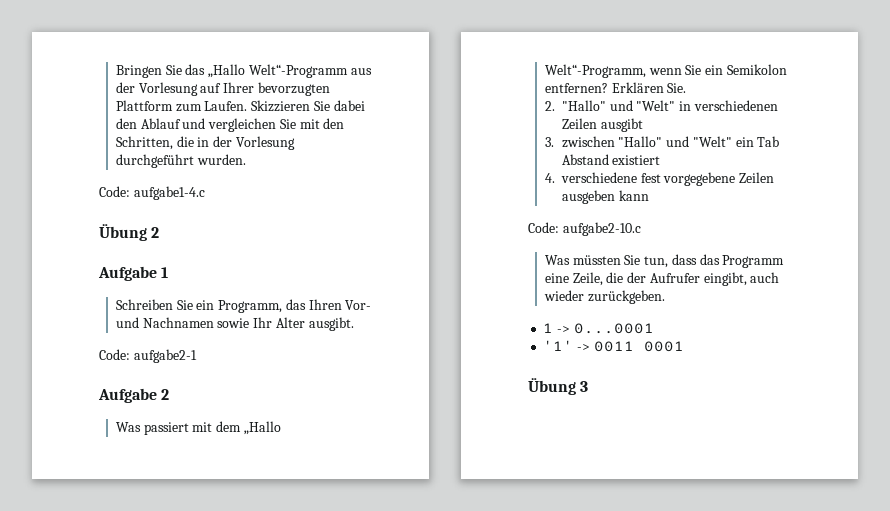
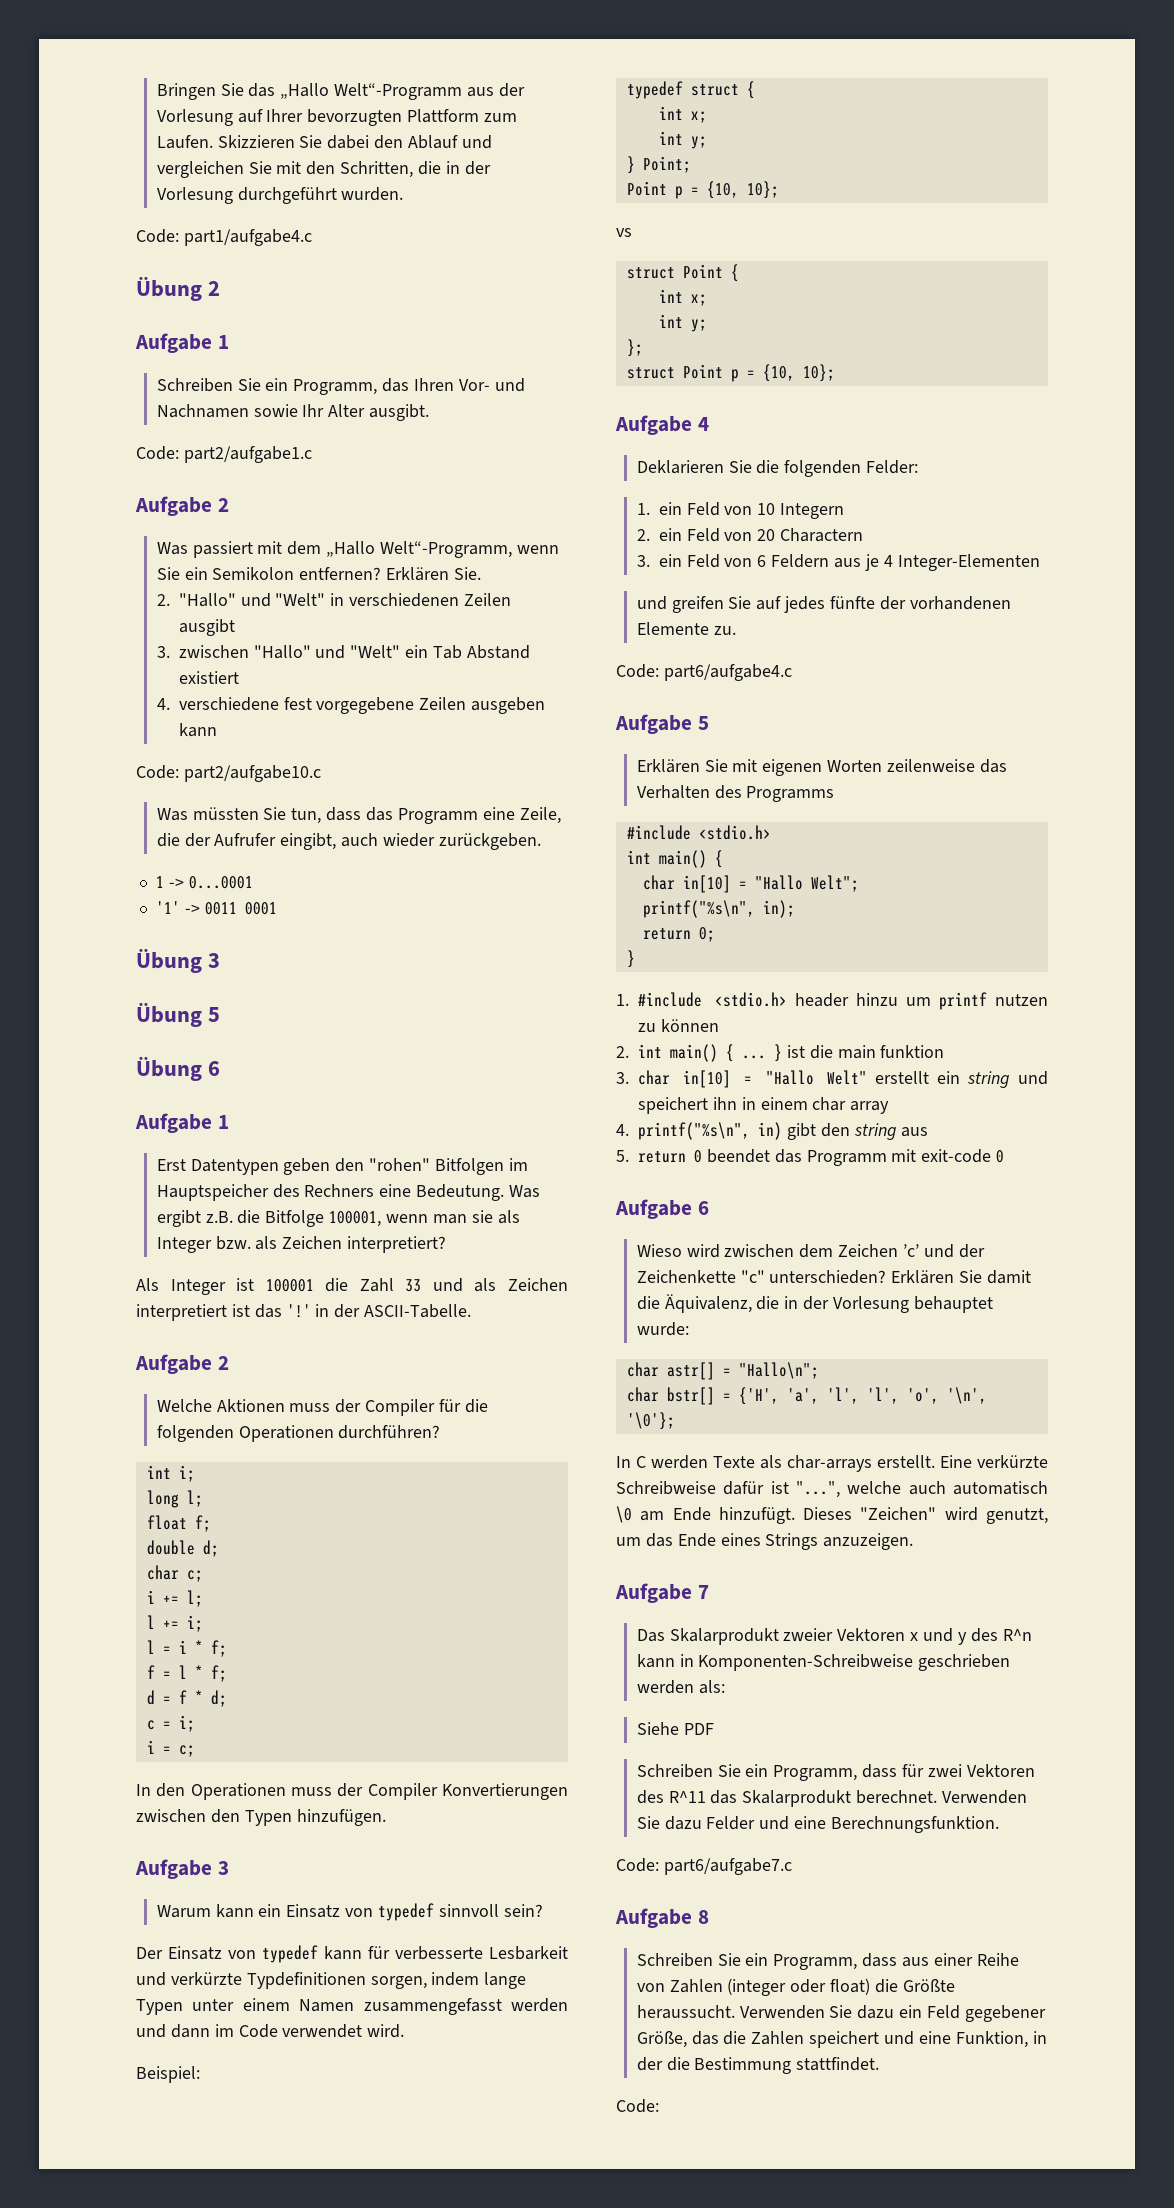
[133,186,205,200] aufgabe1-4.c -> [183,229,312,246] part1/aufgabe4.c
[133,349,197,363] aufgabe2-1 -> [183,446,312,463] part2/aufgabe1.c
[562,222,641,236] aufgabe2-10.c -> [183,765,321,782] part2/aufgabe10.c
(589, 386) none -> [136,1002,221,1027] [136,1056,221,1081] [135,1113,229,1133] [156,1158,528,1175] [156,1184,540,1201] [156,1210,520,1227] [156,1236,447,1253] [136,1278,568,1295] [136,1304,472,1321] [135,1354,229,1374] [156,1399,488,1416] [156,1425,441,1442] [146,1465,195,1482] [146,1490,203,1508] [146,1515,211,1532] [146,1540,219,1557] [146,1565,203,1582] [146,1590,203,1607] [146,1615,203,1632] [146,1640,227,1657] [146,1665,227,1682] [146,1690,227,1707] [146,1715,195,1732] [146,1740,195,1757] [136,1783,568,1800] [136,1809,386,1826] [135,1859,229,1879] [156,1903,543,1921] [136,1945,568,1963] [136,1972,527,1989] [136,1998,568,2015] [136,2024,405,2038] [136,2066,200,2083] [626,81,755,99] [658,106,707,123] [658,131,707,149] [626,156,691,174] [626,181,779,199] [616,228,632,237] [626,264,739,282] [658,289,707,306] [658,314,707,332] [626,339,643,357] [626,364,835,382] [615,415,709,435] [636,460,919,477] [636,502,845,519] [636,528,864,542] [636,554,1040,571] [636,596,1011,613] [636,622,736,635] [616,664,792,681] [615,714,709,734] [636,759,1007,776] [636,785,835,802] [626,825,771,840] [626,850,723,868] [642,875,859,893] [642,900,795,918] [642,927,715,942] [626,950,635,968] [616,992,1048,1010] [638,1019,719,1032] [616,1044,945,1062] [616,1070,1048,1088] [638,1097,890,1114] [616,1122,929,1140] [616,1149,1005,1166] [615,1199,709,1219] [636,1244,985,1258] [636,1270,1031,1284] [636,1294,993,1313] [636,1322,689,1336] [626,1362,819,1380] [626,1387,987,1405] [626,1412,675,1430] [616,1455,1048,1472] [616,1481,1048,1498] [616,1506,1048,1524] [616,1533,914,1550] [615,1583,709,1603] [636,1628,1032,1645] [636,1654,1011,1671] [636,1680,725,1694] [636,1722,714,1735] [636,1764,1035,1781] [636,1790,1027,1807] [636,1816,999,1833] [616,1858,792,1875] [615,1908,709,1928] [636,1953,1019,1970] [636,1978,955,1996] [636,2005,1046,2022] [636,2031,1047,2048] [636,2057,880,2074] [616,2099,659,2113] // Übung 5 // Übung 6 // Aufgabe 1 // Erst Datentypen geben den "rohen" Bitfolgen im Hauptspeicher des Rechners eine Bedeutung. Was ergibt z.B. die Bitfolge 100001, wenn man sie als Integer bzw. als Zeichen interpretiert? // Als Integer ist 100001 die Zahl 33 und als Zeichen interpretiert ist das '!' in der ASCII-Tabelle. // Aufgabe 2 // Welche Aktionen muss der Compiler für die folgenden Operationen durchführen? // int i; // long l; // float f; // double d; // char c; // i += l; // l += i; // l = i * f; // f = l * f; // d = f * d; // c = i; // i = c; // In den Operationen muss der Compiler Konvertierungen zwischen den Typen hinzufügen. // Aufgabe 3 // Warum kann ein Einsatz von typedef sinnvoll sein? // Der Einsatz von typedef kann für verbesserte Lesbarkeit und verkürzte Typdefinitionen sorgen, indem lange Typen unter einem Namen zusammengefasst werden und dann im Code verwendet wird. // Beispiel: // typedef struct { // int x; // int y; // } Point; // Point p = {10, 10}; // vs // struct Point { // int x; // int y; // }; // struct Point p = {10, 10}; // Aufgabe 4 // Deklarieren Sie die folgenden Felder: // 1. ein Feld von 10 Integern // 2. ein Feld von 20 Charactern // 3. ein Feld von 6 Feldern aus je 4 Integer-Elementen // und greifen Sie auf jedes fünfte der vorhandenen Elemente zu. // Code: part6/aufgabe4.c // Aufgabe 5 // Erklären Sie mit eigenen Worten zeilenweise das Verhalten des Programms // #include <stdio.h> // int main() { // char in[10] = "Hallo Welt"; // printf("%s\n", in); // return 0; // } // 1. #include <stdio.h> header hinzu um printf nutzen zu können // 2. int main() { ... } ist die main funktion // 3. char in[10] = "Hallo Welt" erstellt ein string und speichert ihn in einem char array // 4. printf("%s\n", in) gibt den string aus // 5. return 0 beendet das Programm mit exit-code 0 // Aufgabe 6 // Wieso wird zwischen dem Zeichen ’c’ und der Zeichenkette "c" unterschieden? Erklären Sie damit die Äquivalenz, die in der Vorlesung behauptet wurde: // char astr[] = "Hallo\n"; // char bstr[] = {'H', 'a', 'l', 'l', 'o', '\n', '\0'}; // In C werden Texte als char-arrays erstellt. Eine verkürzte Schreibweise dafür ist "...", welche auch automatisch \0 am Ende hinzufügt. Dieses "Zeichen" wird genutzt, um das Ende eines Strings anzuzeigen. // Aufgabe 7 // Das Skalarprodukt zweier Vektoren x und y des R^n kann in Komponenten-Schreibweise geschrieben werden als: // Siehe PDF // Schreiben Sie ein Programm, dass für zwei Vektoren des R^11 das Skalarprodukt berechnet. Verwenden Sie dazu Felder und eine Berechnungsfunktion. // Code: part6/aufgabe7.c // Aufgabe 8 // Schreiben Sie ein Programm, dass aus einer Reihe von Zahlen (integer oder float) die Größte heraussucht. Verwenden Sie dazu ein Feld gegebener Größe, das die Zahlen speichert und eine Funktion, in der die Bestimmung stattfindet. // Code:

